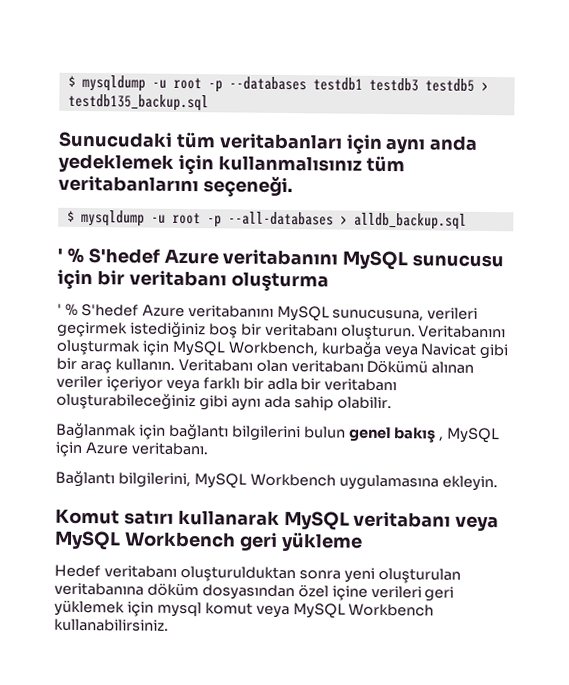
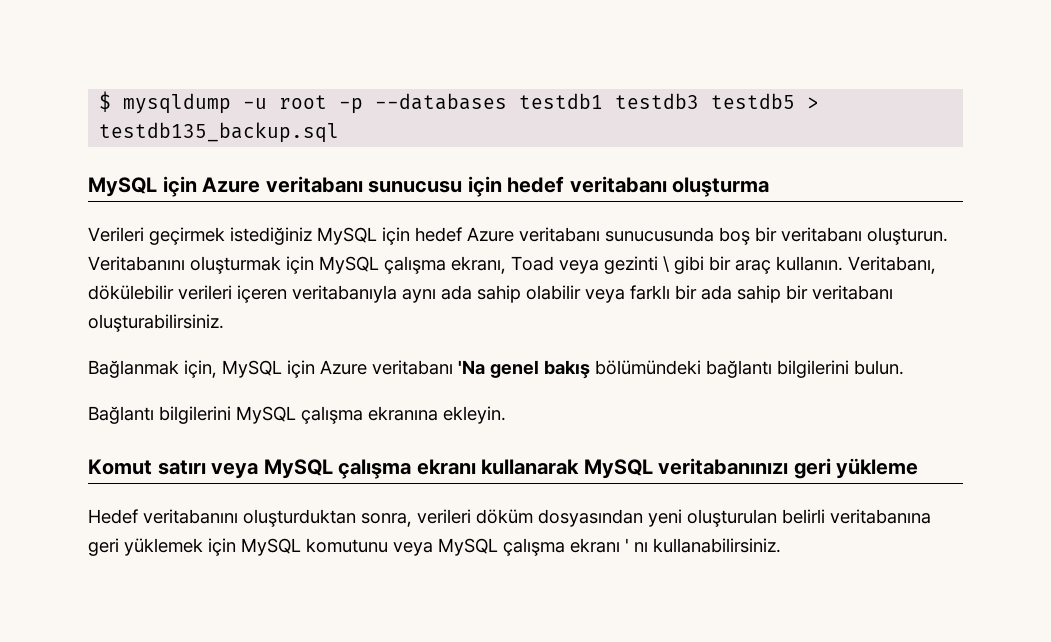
[58,131,479,154] [58,153,405,175] [58,175,293,198] [66,209,467,230] [57,247,409,270] Sunucudaki tüm veritabanları için aynı anda yedeklemek için kullanmalısınız tüm veritabanlarını seçeneği. // $ mysqldump -u root -p --all-databases > alldb_backup.sql // ' % S'hedef Azure veritabanını MySQL -> [88,176,363,197] MySQL için Azure veritabanı
[96,270,125,286] bir -> [507,176,565,193] hedef
[57,303,479,322] [57,321,206,339] ' % S'hedef Azure veritabanını MySQL sunucusuna, verileri geçirmek istediğiniz -> [88,227,714,245] Verileri geçirmek istediğiniz MySQL için hedef Azure veritabanı sunucusunda
[227,341,509,360] [56,357,475,374] [56,375,398,393] [56,392,392,411] [56,422,501,444] [55,441,208,457] [55,470,498,492] [55,508,500,532] [54,530,363,552] [54,564,461,584] [54,582,455,602] [54,599,435,619] Workbench, kurbağa veya Navicat gibi bir araç kullanın. Veritabanı olan veritabanı Dökümü alınan veriler içeriyor veya farklı bir adla bir veritabanı oluşturabileceğiniz gibi aynı ada sahip olabilir. // Bağlanmak için bağlantı bilgilerini bulun genel bakış , MySQL için Azure veritabanı. // Bağlantı bilgilerini, MySQL Workbench uygulamasına ekleyin. // Komut satırı kullanarak MySQL veritabanı veya MySQL Workbench geri yükleme // Hedef veritabanı oluşturulduktan sonra yeni oluşturulan veritabanına döküm dosyasından özel içine verileri geri yüklemek için mysql komut veya MySQL Workbench -> [384,256,936,274] [88,285,893,303] [88,314,224,332] [88,360,904,379] [88,406,506,424] [88,458,919,479] [88,509,931,527] [88,538,648,556] çalışma ekranı, Toad veya gezinti \ gibi bir araç kullanın. Veritabanı, dökülebilir verileri içeren veritabanıyla aynı ada sahip olabilir veya farklı bir ada sahip bir veritabanı oluşturabilirsiniz. // Bağlanmak için, MySQL için Azure veritabanı 'Na genel bakış bölümündeki bağlantı bilgilerini bulun. // Bağlantı bilgilerini MySQL çalışma ekranına ekleyin. // Komut satırı veya MySQL çalışma ekranı kullanarak MySQL veritabanınızı geri yükleme // Hedef veritabanını oluşturduktan sonra, verileri döküm dosyasından yeni oluşturulan belirli veritabanına geri yüklemek için MySQL komutunu veya MySQL çalışma ekranı ' nı

